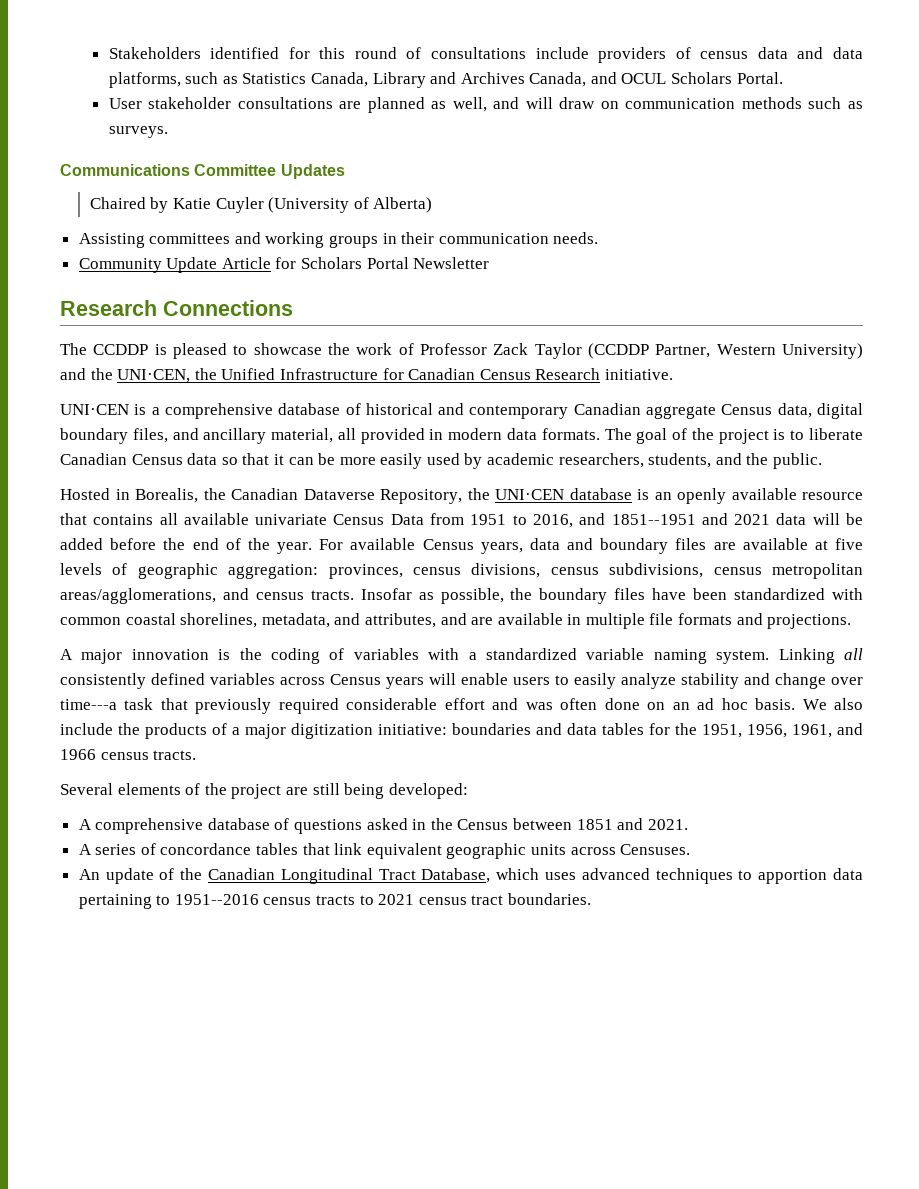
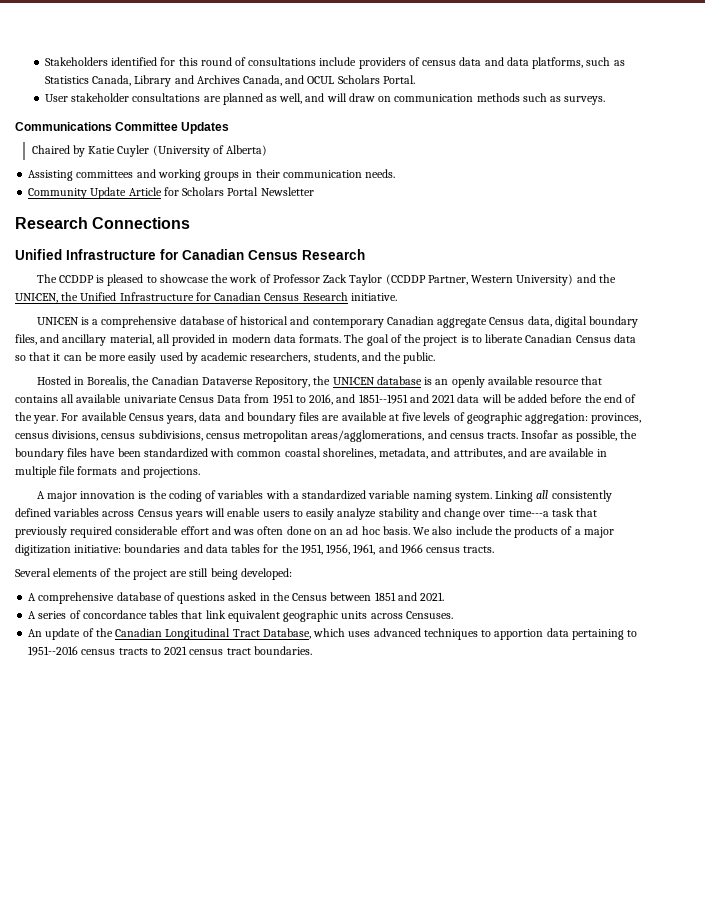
(293, 308) none -> [15,249,365,260] // Unified Infrastructure for Canadian Census Research

